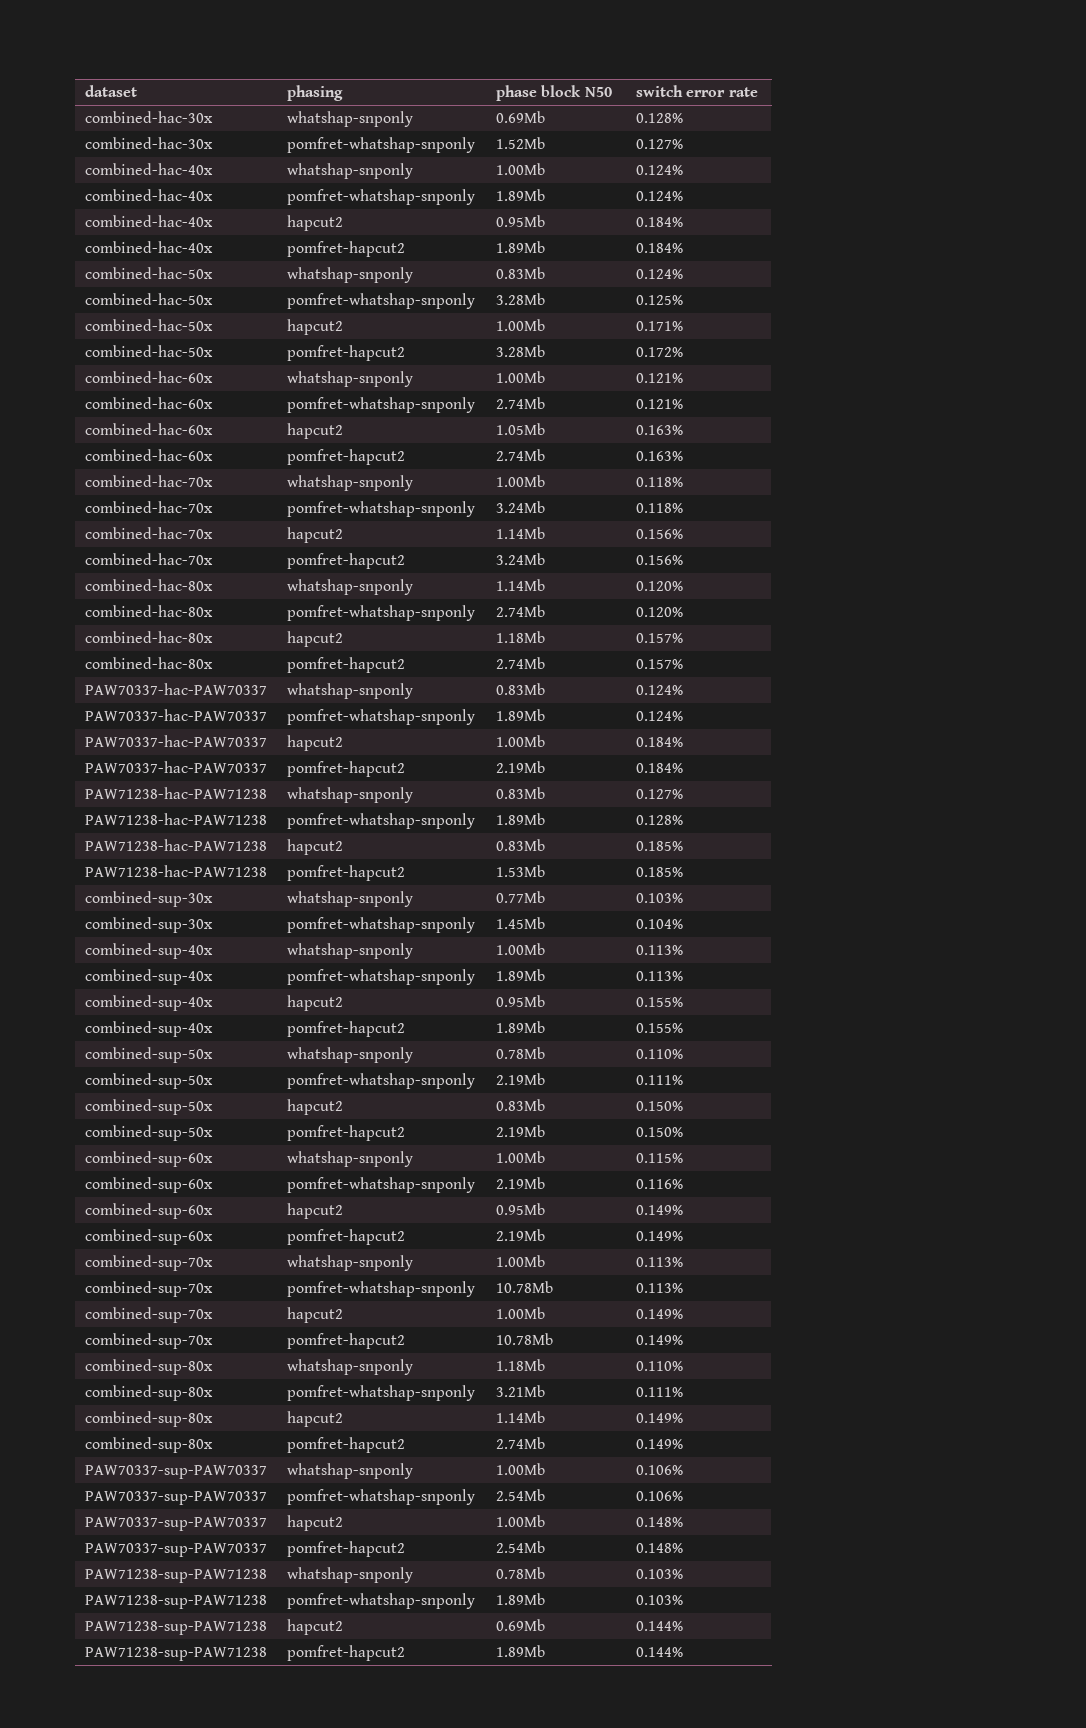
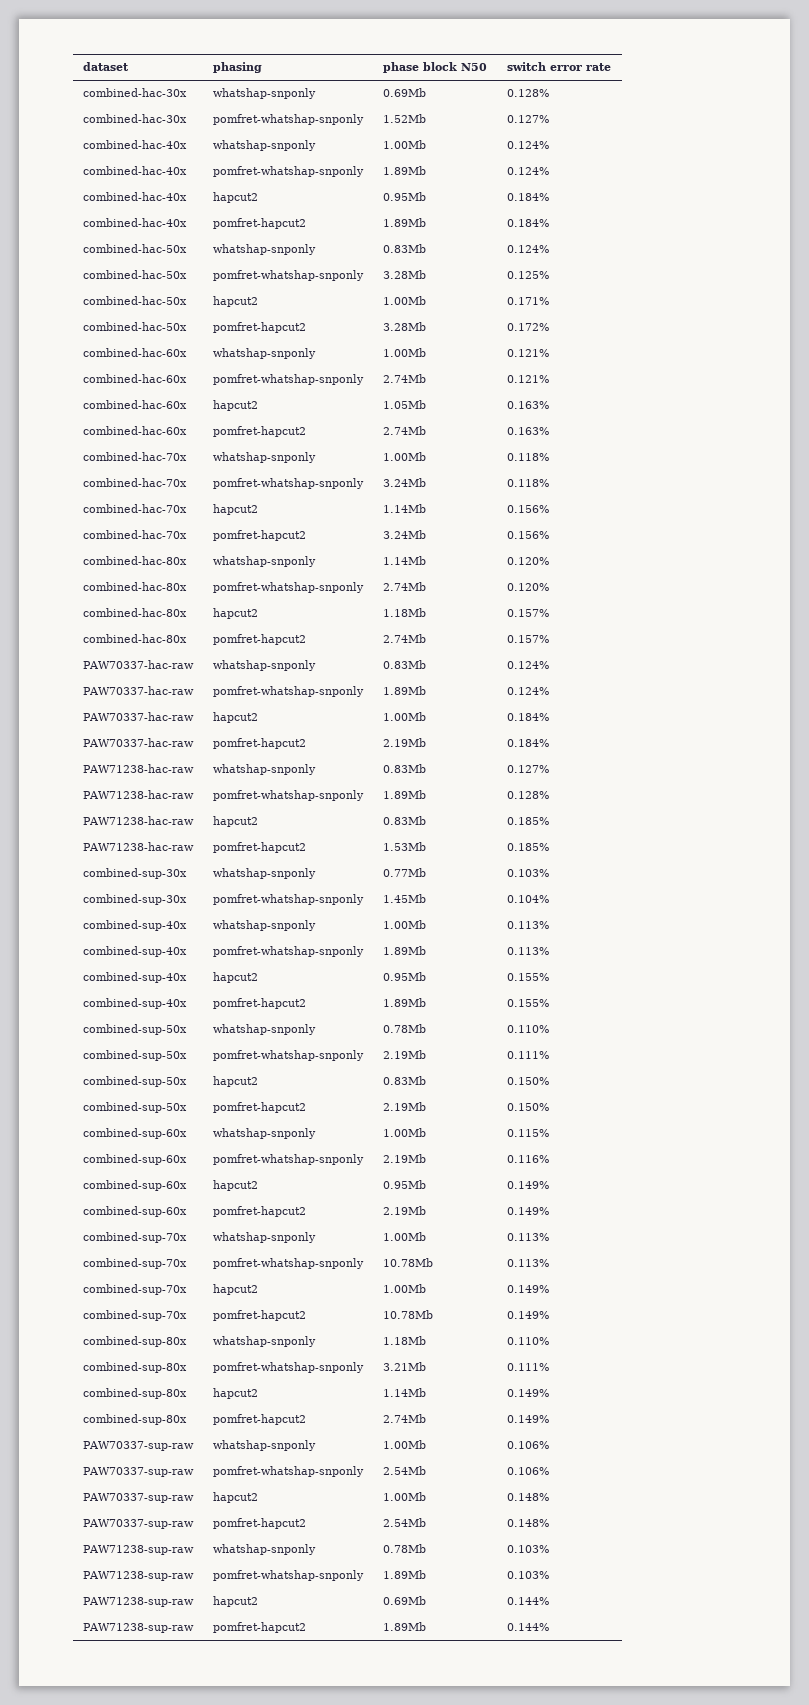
[84,683,267,695] [286,683,413,699] [495,683,545,695] [635,685,683,695] [84,709,267,721] [286,709,475,725] [495,709,545,721] [635,711,683,721] [84,735,267,747] PAW70337-hac-PAW70337 | whatshap-snponly | 0.83Mb | 0.124% // PAW70337-hac-PAW70337 | pomfret-whatshap-snponly | 1.89Mb | 0.124% // PAW70337-hac-PAW70337 -> [82,660,194,669] [212,660,316,671] [382,660,426,669] [506,661,549,669] [82,686,194,695] [212,686,364,697] [382,686,426,695] [506,687,549,695] [82,712,194,721] PAW70337-hac-raw | whatshap-snponly | 0.83Mb | 0.124% // PAW70337-hac-raw | pomfret-whatshap-snponly | 1.89Mb | 0.124% // PAW70337-hac-raw
[84,761,267,773] PAW70337-hac-PAW70337 -> [82,738,194,747] PAW70337-hac-raw
[84,787,267,799] PAW71238-hac-PAW71238 -> [82,764,194,773] PAW71238-hac-raw
[84,813,267,825] PAW71238-hac-PAW71238 -> [82,790,194,799] PAW71238-hac-raw
[84,839,267,851] PAW71238-hac-PAW71238 -> [82,816,194,825] PAW71238-hac-raw
[84,865,267,877] PAW71238-hac-PAW71238 -> [82,842,194,851] PAW71238-hac-raw
[84,1465,267,1479] PAW70337-sup-PAW70337 -> [82,1441,194,1451] PAW70337-sup-raw
[84,1491,267,1505] PAW70337-sup-PAW70337 -> [82,1467,194,1477] PAW70337-sup-raw
[84,1517,267,1531] PAW70337-sup-PAW70337 -> [82,1493,194,1503] PAW70337-sup-raw
[84,1543,267,1557] PAW70337-sup-PAW70337 -> [82,1519,194,1529] PAW70337-sup-raw
[84,1569,267,1583] PAW71238-sup-PAW71238 -> [82,1545,194,1555] PAW71238-sup-raw
[84,1595,267,1609] PAW71238-sup-PAW71238 -> [82,1571,194,1581] PAW71238-sup-raw
[84,1621,267,1635] PAW71238-sup-PAW71238 -> [82,1597,194,1607] PAW71238-sup-raw
[84,1647,267,1661] PAW71238-sup-PAW71238 -> [82,1623,194,1633] PAW71238-sup-raw

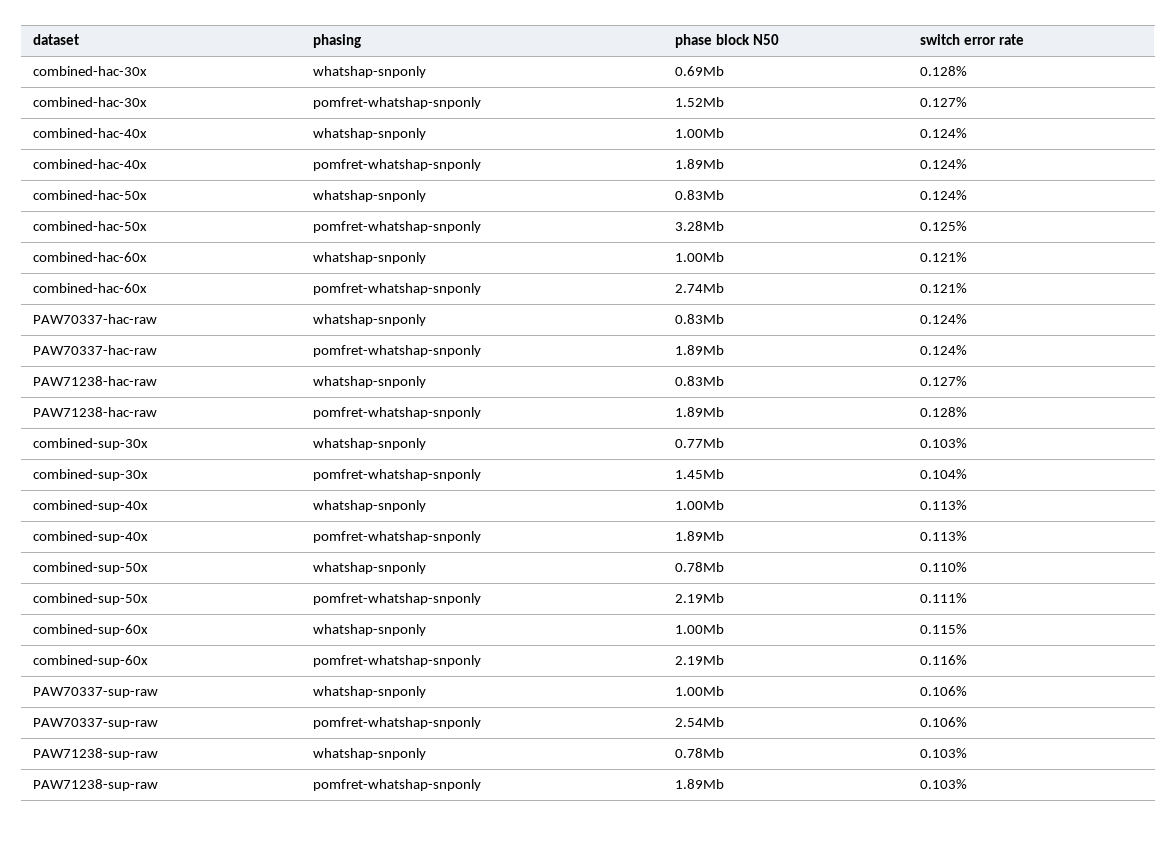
[82,192,187,201] [212,192,258,203] [382,192,426,201] [506,193,549,201] [82,218,187,227] [212,218,306,229] [382,218,426,227] [506,219,549,227] // combined-hac-40x | hapcut2 | 0.95Mb | 0.184% // combined-hac-40x | pomfret-hapcut2 | 1.89Mb | 0.184% -> (967, 164) none
[82,296,187,305] [212,296,258,307] [382,296,426,305] [506,297,549,305] [82,322,187,331] [212,322,306,333] [382,322,426,331] [506,323,549,331] // combined-hac-50x | hapcut2 | 1.00Mb | 0.171% // combined-hac-50x | pomfret-hapcut2 | 3.28Mb | 0.172% -> (967, 226) none
[82,400,187,409] [212,400,258,411] [382,400,426,409] [506,401,549,409] [82,426,187,435] [212,426,306,437] [382,426,426,435] [506,427,549,435] [82,452,187,461] [212,452,316,463] [382,452,426,461] [506,453,549,461] [82,478,187,487] [212,478,364,489] [382,478,426,487] [506,479,549,487] [82,504,187,513] [212,504,258,515] [382,504,426,513] [506,505,549,513] [82,530,187,539] [212,530,306,541] [382,530,426,539] [506,531,549,539] [82,556,187,565] [212,556,316,567] [382,556,426,565] [506,557,549,565] [82,582,187,591] [212,582,364,593] [382,582,426,591] [506,583,549,591] [82,608,187,617] [212,608,258,619] [382,608,426,617] [506,609,549,617] [82,634,187,643] [212,634,306,645] [382,634,426,643] [506,635,549,643] // combined-hac-60x | hapcut2 | 1.05Mb | 0.163% // combined-hac-60x | pomfret-hapcut2 | 2.74Mb | 0.163% // combined-hac-70x | whatshap-snponly | 1.00Mb | 0.118% // combined-hac-70x | pomfret-whatshap-snponly | 3.24Mb | 0.118% // combined-hac-70x | hapcut2 | 1.14Mb | 0.156% // combined-hac-70x | pomfret-hapcut2 | 3.24Mb | 0.156% // combined-hac-80x | whatshap-snponly | 1.14Mb | 0.120% // combined-hac-80x | pomfret-whatshap-snponly | 2.74Mb | 0.120% // combined-hac-80x | hapcut2 | 1.18Mb | 0.157% // combined-hac-80x | pomfret-hapcut2 | 2.74Mb | 0.157% -> (967, 288) none
[82,712,194,721] [212,712,258,723] [382,712,426,721] [506,713,549,721] [82,738,194,747] [212,738,306,749] [382,738,426,747] [506,739,549,747] // PAW70337-hac-raw | hapcut2 | 1.00Mb | 0.184% // PAW70337-hac-raw | pomfret-hapcut2 | 2.19Mb | 0.184% -> (967, 350) none
[82,816,194,825] [212,816,258,827] [382,816,426,825] [506,817,549,825] [82,842,194,851] [212,842,306,853] [382,842,426,851] [506,843,549,851] // PAW71238-hac-raw | hapcut2 | 0.83Mb | 0.185% // PAW71238-hac-raw | pomfret-hapcut2 | 1.53Mb | 0.185% -> (967, 412) none
[82,972,187,983] [212,972,258,983] [382,972,426,981] [506,973,549,981] [82,998,187,1009] [212,998,306,1009] [382,998,426,1007] [506,999,549,1007] // combined-sup-40x | hapcut2 | 0.95Mb | 0.155% // combined-sup-40x | pomfret-hapcut2 | 1.89Mb | 0.155% -> (967, 536) none
[82,1076,187,1087] [212,1076,258,1087] [382,1076,426,1085] [506,1077,549,1085] [82,1102,187,1113] [212,1102,306,1113] [382,1102,426,1111] [506,1103,549,1111] // combined-sup-50x | hapcut2 | 0.83Mb | 0.150% // combined-sup-50x | pomfret-hapcut2 | 2.19Mb | 0.150% -> (967, 598) none
[82,1180,187,1191] [212,1180,258,1191] [382,1180,426,1189] [506,1181,549,1189] [82,1206,187,1217] [212,1206,306,1217] [382,1206,426,1215] [506,1207,549,1215] [82,1232,187,1243] [212,1232,316,1243] [382,1232,426,1241] [506,1233,549,1241] [82,1258,187,1269] [212,1258,364,1269] [382,1258,433,1267] [506,1259,549,1267] [82,1284,187,1295] [212,1284,258,1295] [382,1284,426,1293] [506,1285,549,1293] [82,1310,187,1321] [212,1310,306,1321] [382,1310,433,1319] [506,1311,549,1319] [82,1336,187,1347] [212,1336,316,1347] [382,1336,426,1345] [506,1337,549,1345] [82,1362,187,1373] [212,1362,364,1373] [382,1362,426,1371] [506,1363,549,1371] [82,1388,187,1399] [212,1388,258,1399] [382,1388,426,1397] [506,1389,549,1397] [82,1414,187,1425] [212,1414,306,1425] [382,1414,426,1423] [506,1415,549,1423] // combined-sup-60x | hapcut2 | 0.95Mb | 0.149% // combined-sup-60x | pomfret-hapcut2 | 2.19Mb | 0.149% // combined-sup-70x | whatshap-snponly | 1.00Mb | 0.113% // combined-sup-70x | pomfret-whatshap-snponly | 10.78Mb | 0.113% // combined-sup-70x | hapcut2 | 1.00Mb | 0.149% // combined-sup-70x | pomfret-hapcut2 | 10.78Mb | 0.149% // combined-sup-80x | whatshap-snponly | 1.18Mb | 0.110% // combined-sup-80x | pomfret-whatshap-snponly | 3.21Mb | 0.111% // combined-sup-80x | hapcut2 | 1.14Mb | 0.149% // combined-sup-80x | pomfret-hapcut2 | 2.74Mb | 0.149% -> (967, 660) none
[82,1493,194,1503] [212,1492,258,1503] [382,1492,426,1501] [506,1493,549,1501] [82,1519,194,1529] [212,1518,306,1529] [382,1518,426,1527] [506,1519,549,1527] // PAW70337-sup-raw | hapcut2 | 1.00Mb | 0.148% // PAW70337-sup-raw | pomfret-hapcut2 | 2.54Mb | 0.148% -> (967, 722) none
[82,1597,194,1607] [212,1596,258,1607] [382,1596,426,1605] [506,1597,549,1605] [82,1623,194,1633] [212,1622,306,1633] [382,1622,426,1631] [506,1623,549,1631] // PAW71238-sup-raw | hapcut2 | 0.69Mb | 0.144% // PAW71238-sup-raw | pomfret-hapcut2 | 1.89Mb | 0.144% -> (967, 784) none

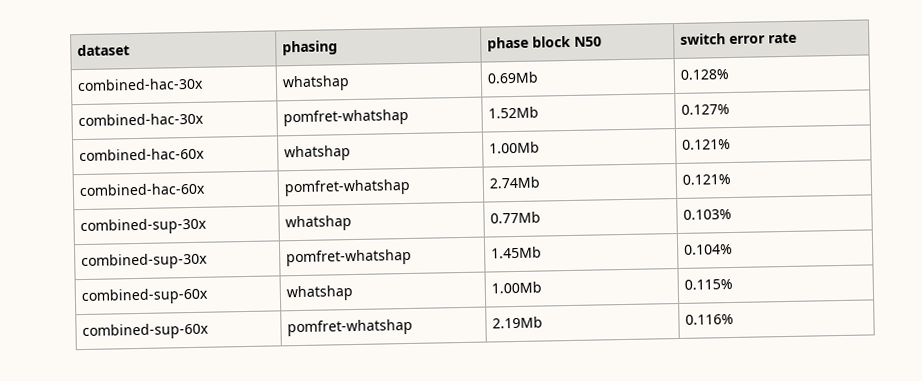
[312,66,426,78] whatshap-snponly -> [282,75,351,92] whatshap
[312,97,481,109] pomfret-whatshap-snponly -> [283,108,410,127] pomfret-whatshap
[32,128,147,138] [312,128,426,140] [674,128,724,138] [919,128,967,138] [32,159,147,169] [312,159,481,171] [674,159,724,169] [919,159,967,169] [32,190,147,200] [312,190,426,202] [674,190,724,200] [919,190,967,200] [32,221,147,231] [312,221,481,233] [674,221,724,231] [919,221,967,231] [32,252,147,262] [312,252,426,264] // combined-hac-40x | whatshap-snponly | 1.00Mb | 0.124% // combined-hac-40x | pomfret-whatshap-snponly | 1.89Mb | 0.124% // combined-hac-50x | whatshap-snponly | 0.83Mb | 0.124% // combined-hac-50x | pomfret-whatshap-snponly | 3.28Mb | 0.125% // combined-hac-60x | whatshap-snponly -> [79,147,206,162] [284,145,352,162] // combined-hac-60x | whatshap
[312,283,481,295] pomfret-whatshap-snponly -> [284,178,412,197] pomfret-whatshap
[32,314,157,324] [312,314,426,326] [674,314,724,324] [919,314,967,324] [32,345,157,355] [312,345,481,357] [674,345,724,355] [919,345,967,355] [32,376,157,386] [312,376,426,388] [674,376,724,386] [919,376,967,386] [32,407,157,417] [312,407,481,419] [674,407,724,417] [919,407,967,417] [32,438,148,450] [312,438,426,450] // PAW70337-hac-raw | whatshap-snponly | 0.83Mb | 0.124% // PAW70337-hac-raw | pomfret-whatshap-snponly | 1.89Mb | 0.124% // PAW71238-hac-raw | whatshap-snponly | 0.83Mb | 0.127% // PAW71238-hac-raw | pomfret-whatshap-snponly | 1.89Mb | 0.128% // combined-sup-30x | whatshap-snponly -> [80,217,208,236] [285,215,353,232] // combined-sup-30x | whatshap
[312,469,481,481] pomfret-whatshap-snponly -> [286,248,413,267] pomfret-whatshap
[32,500,148,512] [312,500,426,512] [674,500,724,510] [919,500,967,510] [32,531,148,543] [312,531,481,543] [674,531,724,541] [919,531,967,541] [32,562,148,574] [312,562,426,574] [674,562,724,572] [919,562,967,572] [32,593,148,605] [312,593,481,605] [674,593,724,603] [919,593,967,603] [32,624,148,636] [312,624,426,636] // combined-sup-40x | whatshap-snponly | 1.00Mb | 0.113% // combined-sup-40x | pomfret-whatshap-snponly | 1.89Mb | 0.113% // combined-sup-50x | whatshap-snponly | 0.78Mb | 0.110% // combined-sup-50x | pomfret-whatshap-snponly | 2.19Mb | 0.111% // combined-sup-60x | whatshap-snponly -> [81,287,210,306] [286,285,355,302] // combined-sup-60x | whatshap
[312,655,481,667] pomfret-whatshap-snponly -> [287,318,414,337] pomfret-whatshap
[32,687,158,698] [312,686,426,698] [674,686,724,696] [919,686,967,696] [32,718,158,729] [312,717,481,729] [674,717,724,727] [919,717,967,727] [32,748,158,760] [312,748,426,760] [674,748,724,758] [919,748,967,758] [32,779,158,791] [312,779,481,791] [674,779,724,789] [919,779,967,789] // PAW70337-sup-raw | whatshap-snponly | 1.00Mb | 0.106% // PAW70337-sup-raw | pomfret-whatshap-snponly | 2.54Mb | 0.106% // PAW71238-sup-raw | whatshap-snponly | 0.78Mb | 0.103% // PAW71238-sup-raw | pomfret-whatshap-snponly | 1.89Mb | 0.103% -> (735, 319) none

